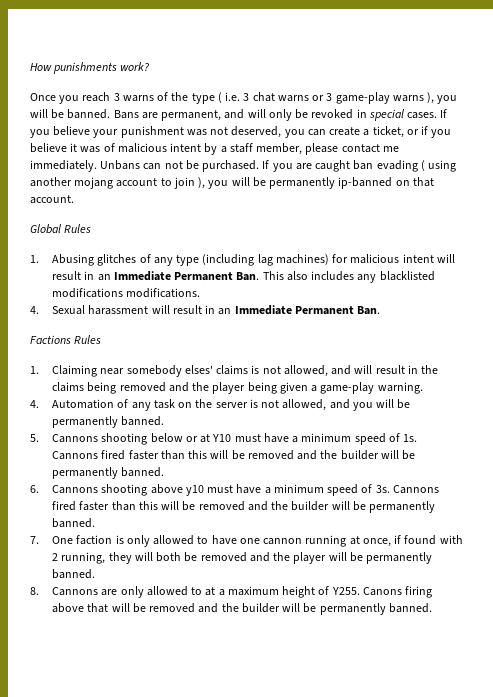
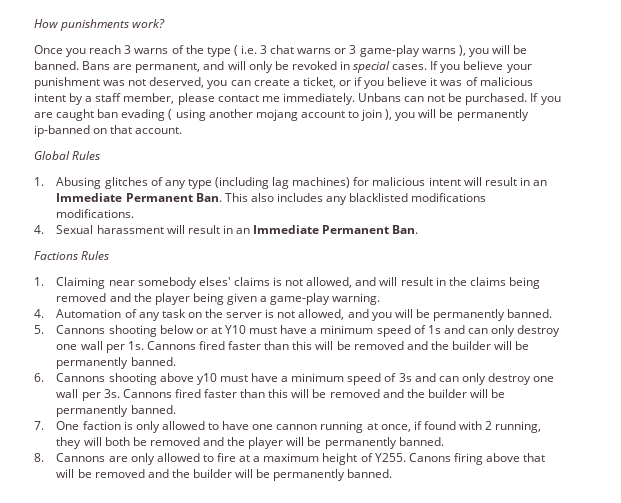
(400, 437) none -> [427,325,561,337] [56,341,125,353] 1s and can only destroy one wall per
(373, 488) none -> [398,373,555,385] [56,389,101,401] 3s and can only destroy one wall per
(203, 591) none -> [217,453,237,462] fire

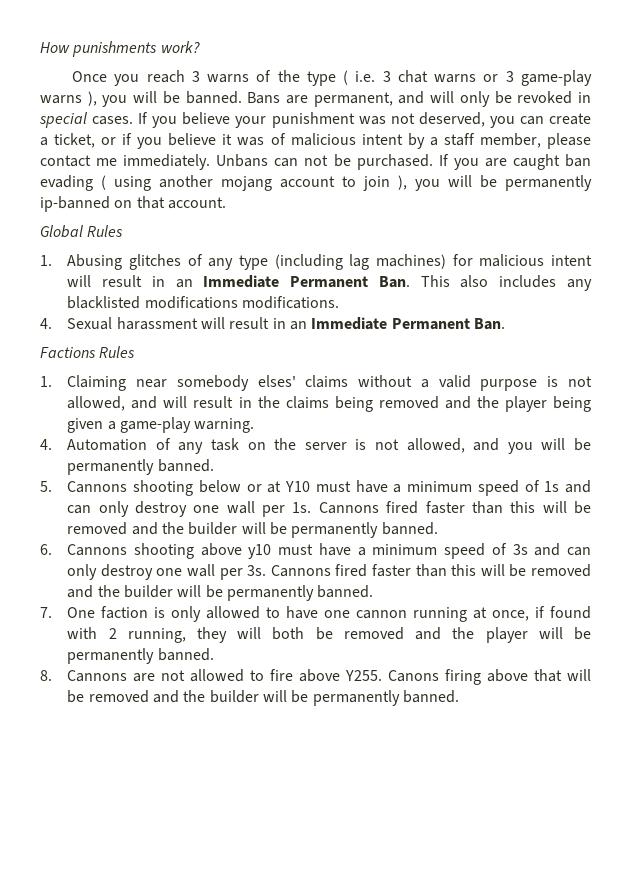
(270, 281) none -> [358,375,538,391] without a valid purpose
[130,453,155,465] only -> [161,670,186,681] not
[239,453,373,465] at a maximum height of -> [299,669,341,682] above

